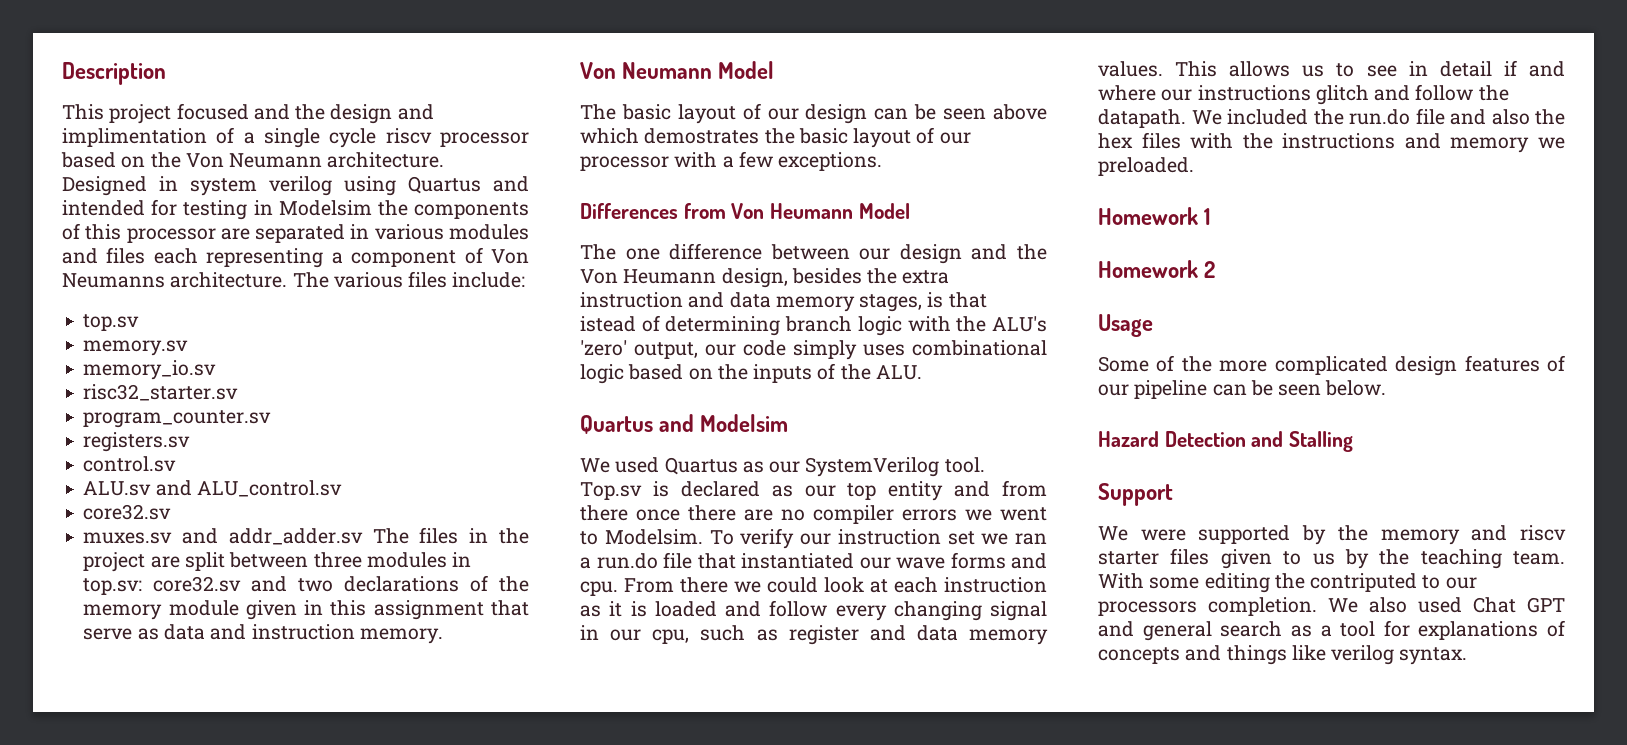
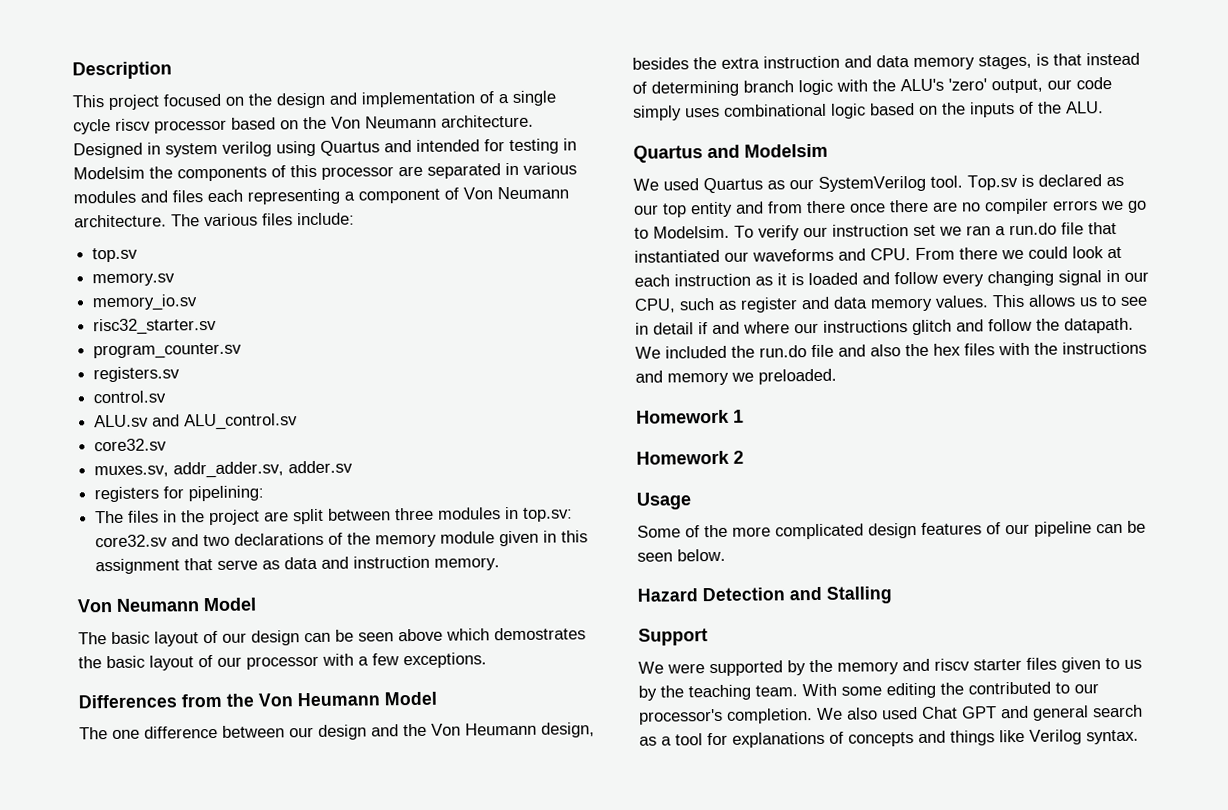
[253,104,290,120] and -> [225,96,245,106] on
[62,128,207,147] implimentation -> [361,91,476,108] implementation
[62,273,165,288] Neumanns -> [497,186,569,200] Neumann
[83,528,363,545] muxes.sv and addr_adder.sv -> [94,460,354,479] [94,485,265,503] muxes.sv, addr_adder.sv, adder.sv // registers for pipelining: //
(726, 211) none -> [226,693,254,707] the
[580,316,636,332] istead -> [1086,52,1140,66] instead
[1000,507,1047,521] went -> [1127,200,1147,213] go
[896,552,1047,569] [580,581,618,596] wave forms and cpu. -> [752,248,911,262] waveforms and CPU.
[652,629,690,644] cpu, -> [634,298,676,313] CPU,
[1310,573,1418,592] contriputed -> [968,681,1051,695] contributed
[1098,601,1197,616] processors -> [639,708,723,725] processor's
[1331,645,1395,665] verilog -> [1029,729,1082,745] Verilog

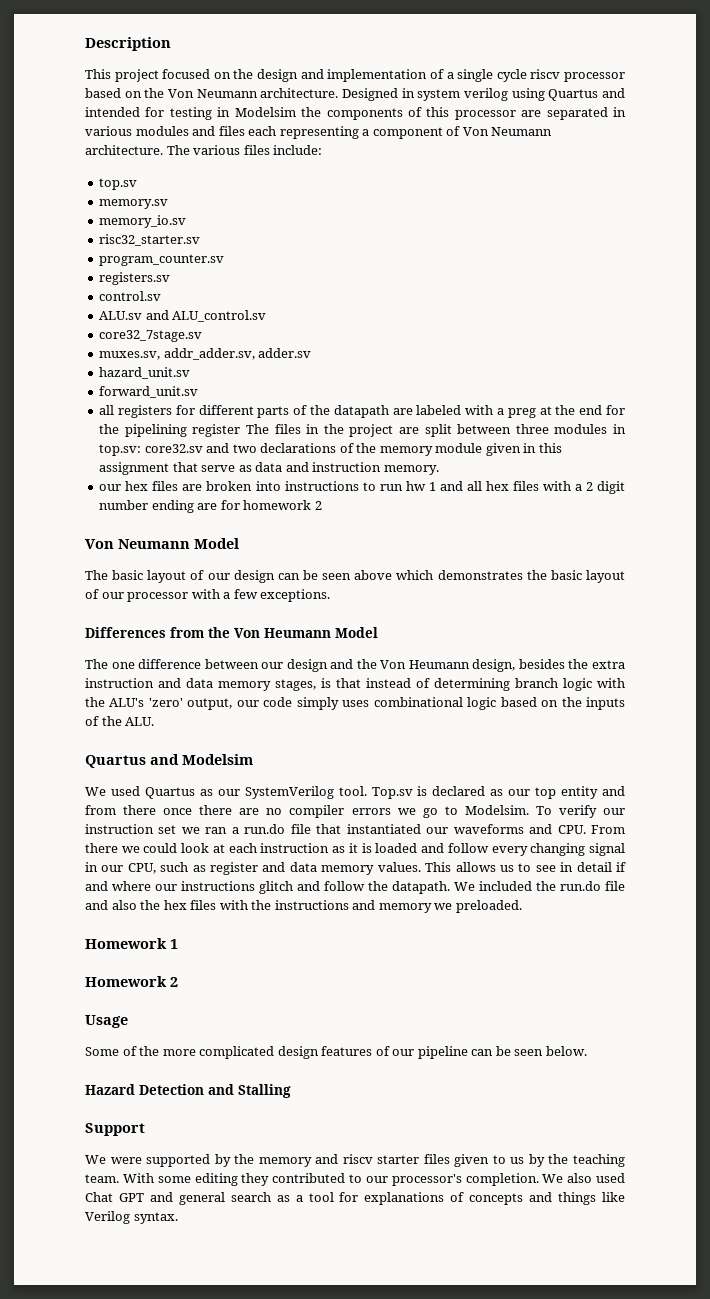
[94,438,168,452] core32.sv -> [99,330,203,342] core32_7stage.sv
[94,485,265,503] registers for pipelining: // -> [99,367,191,379] [99,386,199,398] [99,405,625,418] [99,424,241,437] hazard_unit.sv // forward_unit.sv // all registers for different parts of the datapath are labeled with a preg at the end for the pipelining register
(501, 564) none -> [99,481,625,494] [99,500,322,513] // our hex files are broken into instructions to run hw 1 and all hex files with a 2 digit number ending are for homework 2
[494,627,586,641] demostrates -> [437,570,523,580] demonstrates
[940,682,964,695] the -> [241,1173,270,1186] they

